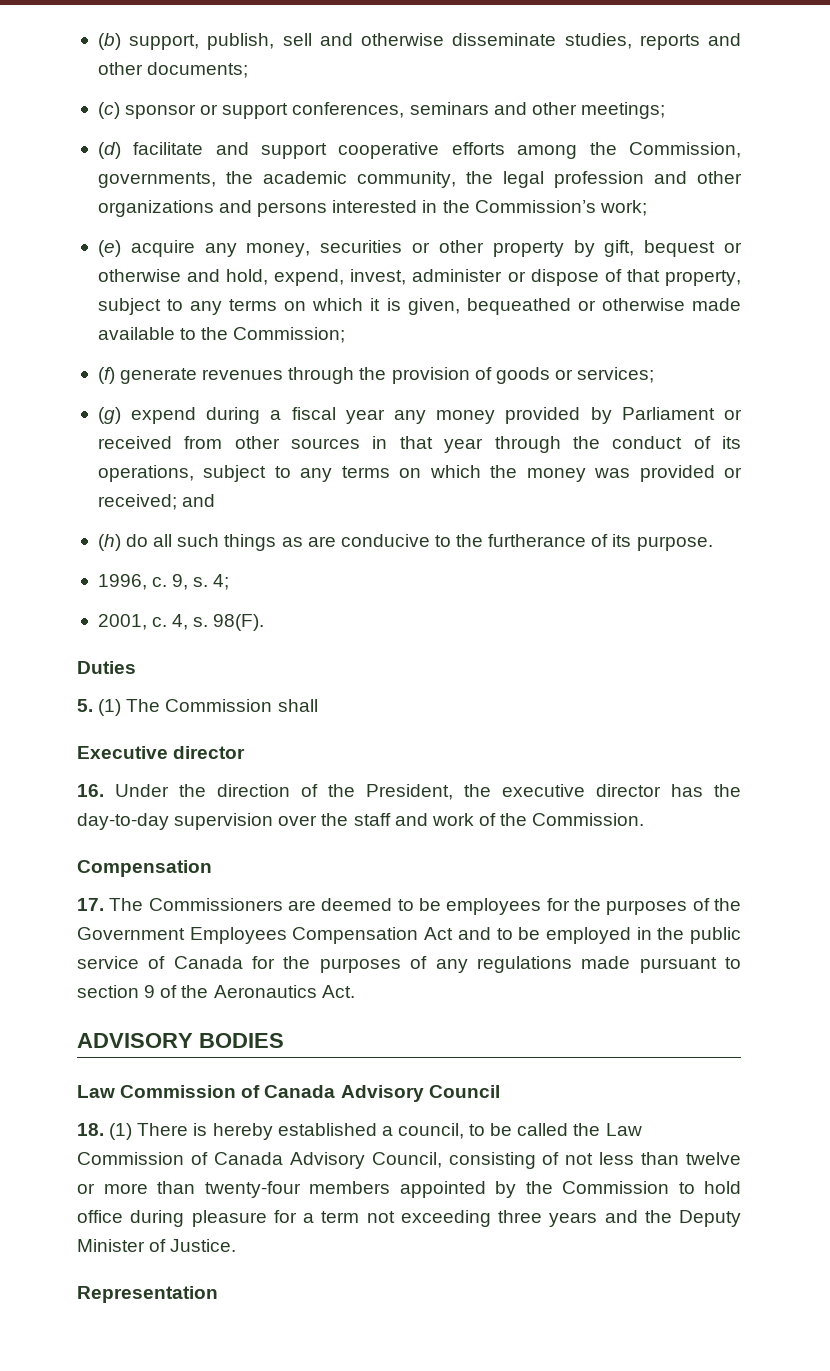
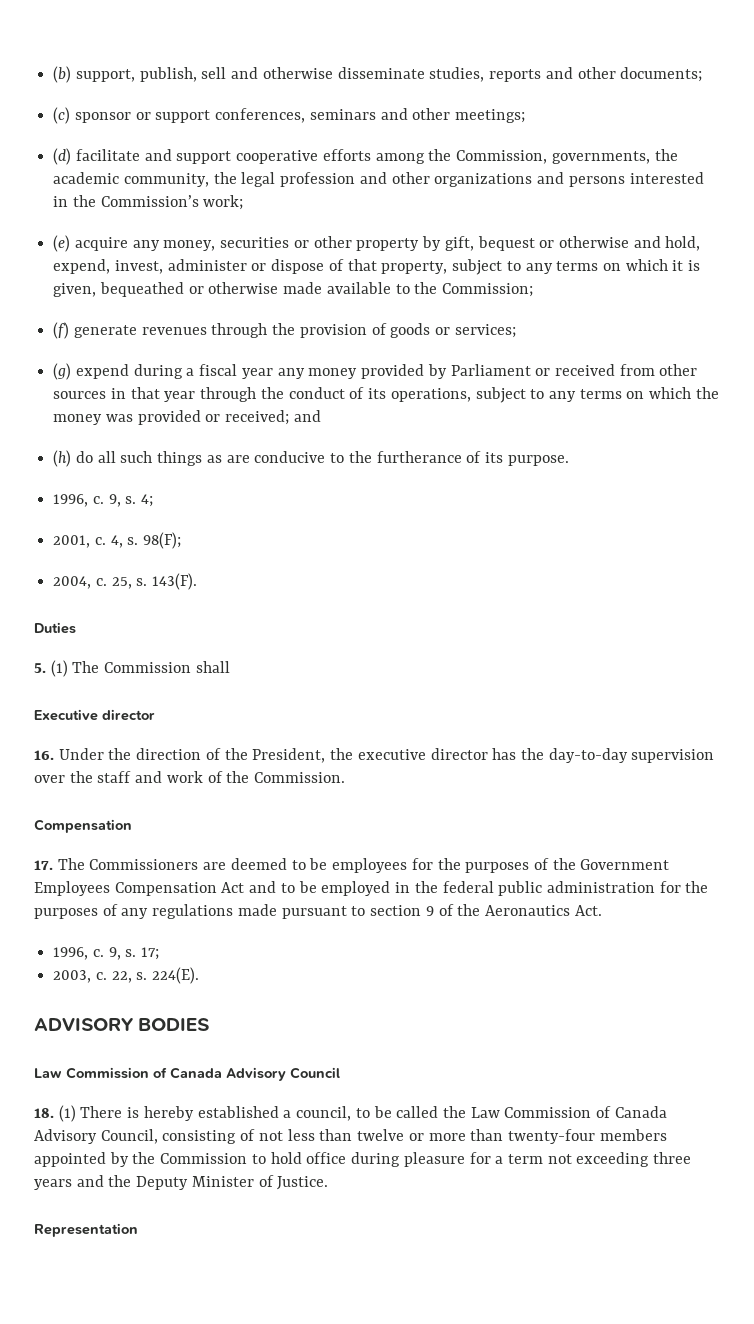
[213,614,265,631] 98(F). -> [143,532,182,549] [53,573,198,590] 98(F); // 2004, c. 25, s. 143(F).
[690,927,741,944] [77,956,243,969] public service of Canada -> [442,881,655,896] federal public administration
(355, 991) none -> [53,947,160,960] [53,967,200,984] // 1996, c. 9, s. 17; // 2003, c. 22, s. 224(E).

